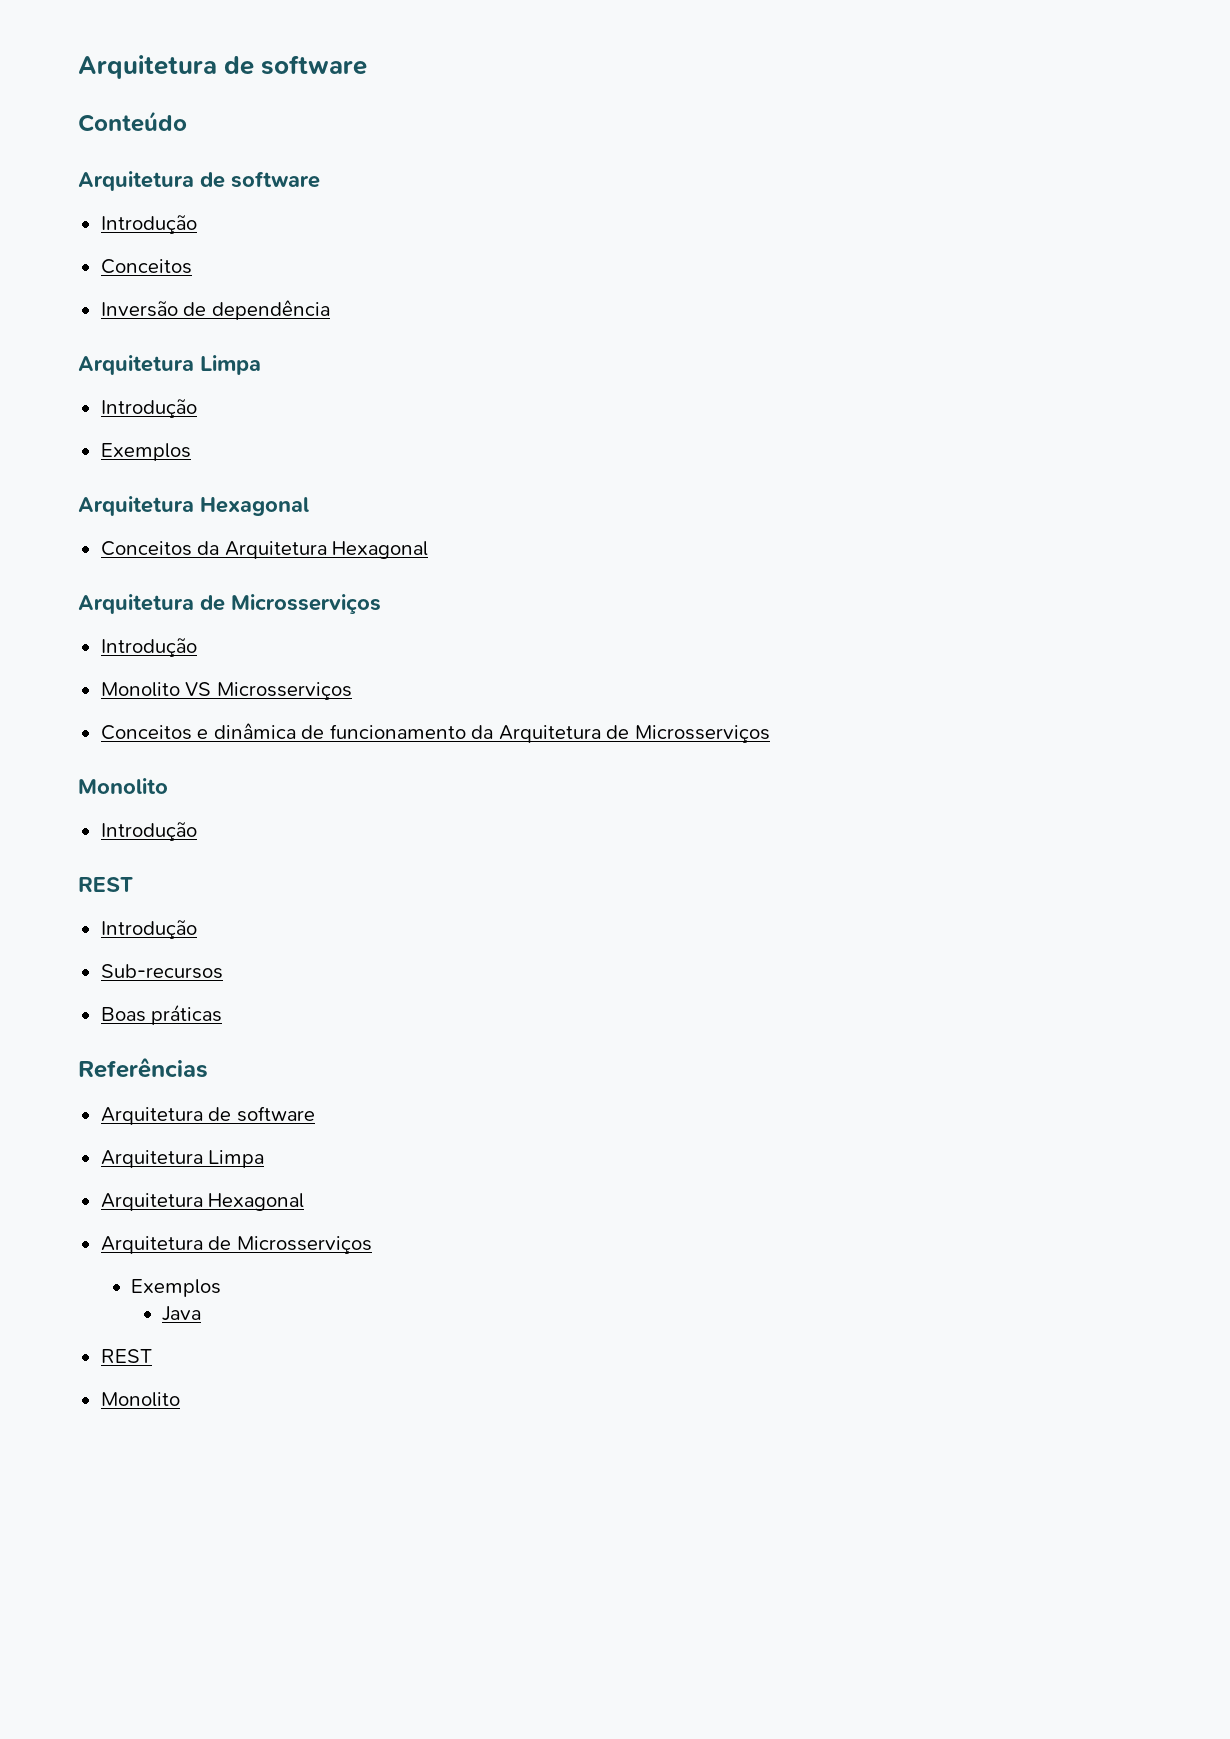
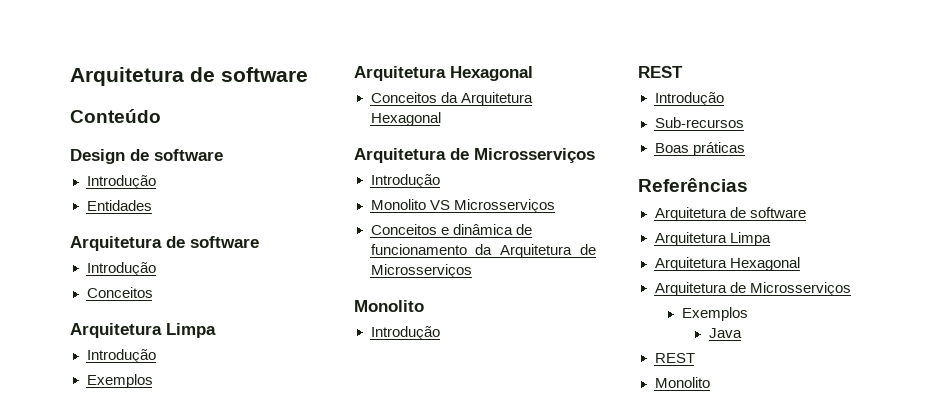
(187, 121) none -> [70,149,223,164] [86,175,156,189] [86,200,152,211] // Design de software // Introdução // Entidades
[100,300,330,320] // Inversão de dependência -> (153, 292) none

